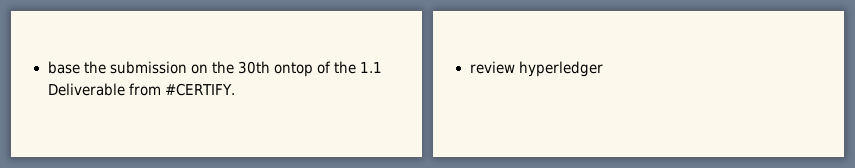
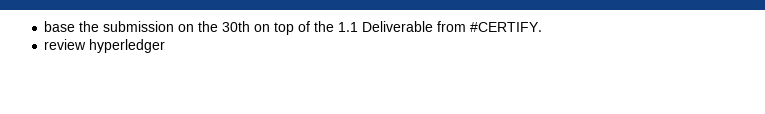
[273,62,313,77] ontop -> [254,22,295,35] on top

